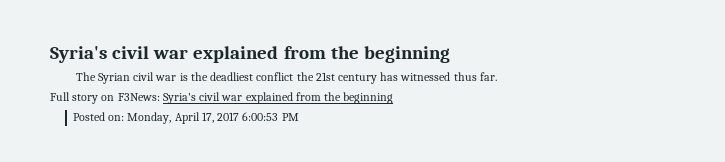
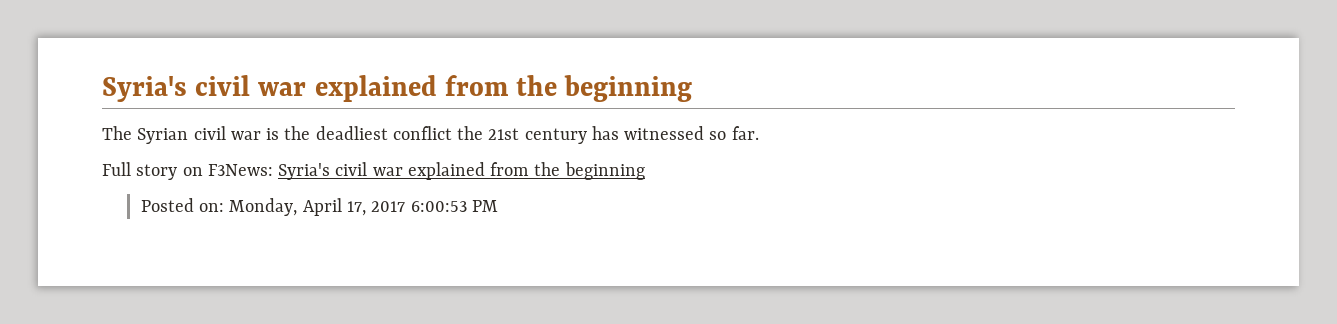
[453,72,477,81] thus -> [709,131,727,140] so

